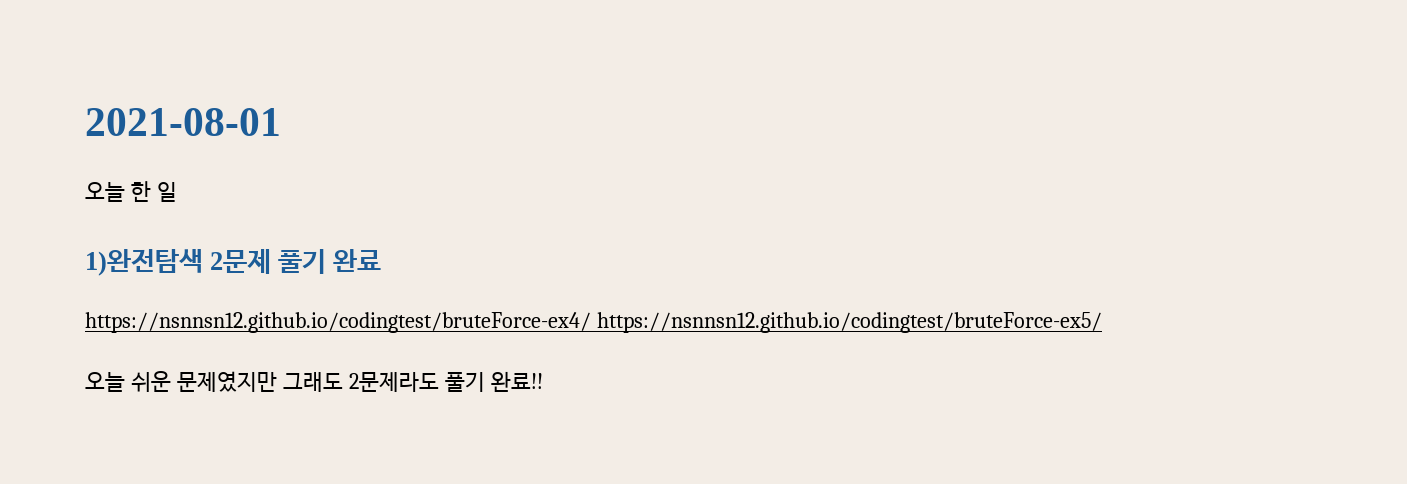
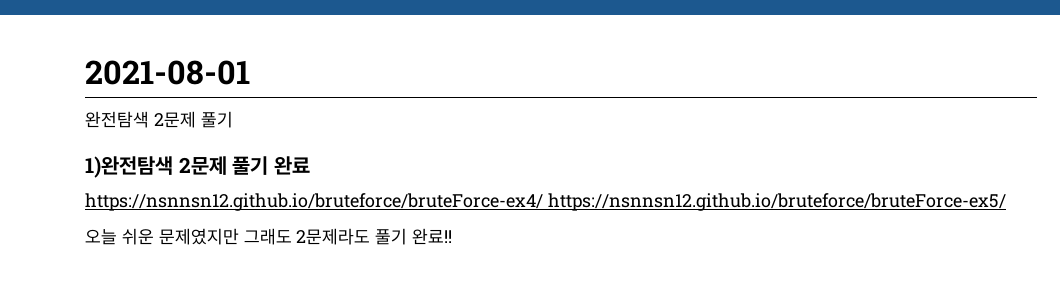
[85,181,177,202] 오늘 한 일 -> [85,111,233,128] 완전탐색 2문제 풀기
[85,312,1102,333] https://nsnnsn12.github.io/codingtest/bruteForce-ex4/ https://nsnnsn12.github.io/codingtest/bruteForce-ex5/ -> [85,193,1006,211] https://nsnnsn12.github.io/bruteforce/bruteForce-ex4/ https://nsnnsn12.github.io/bruteforce/bruteForce-ex5/

